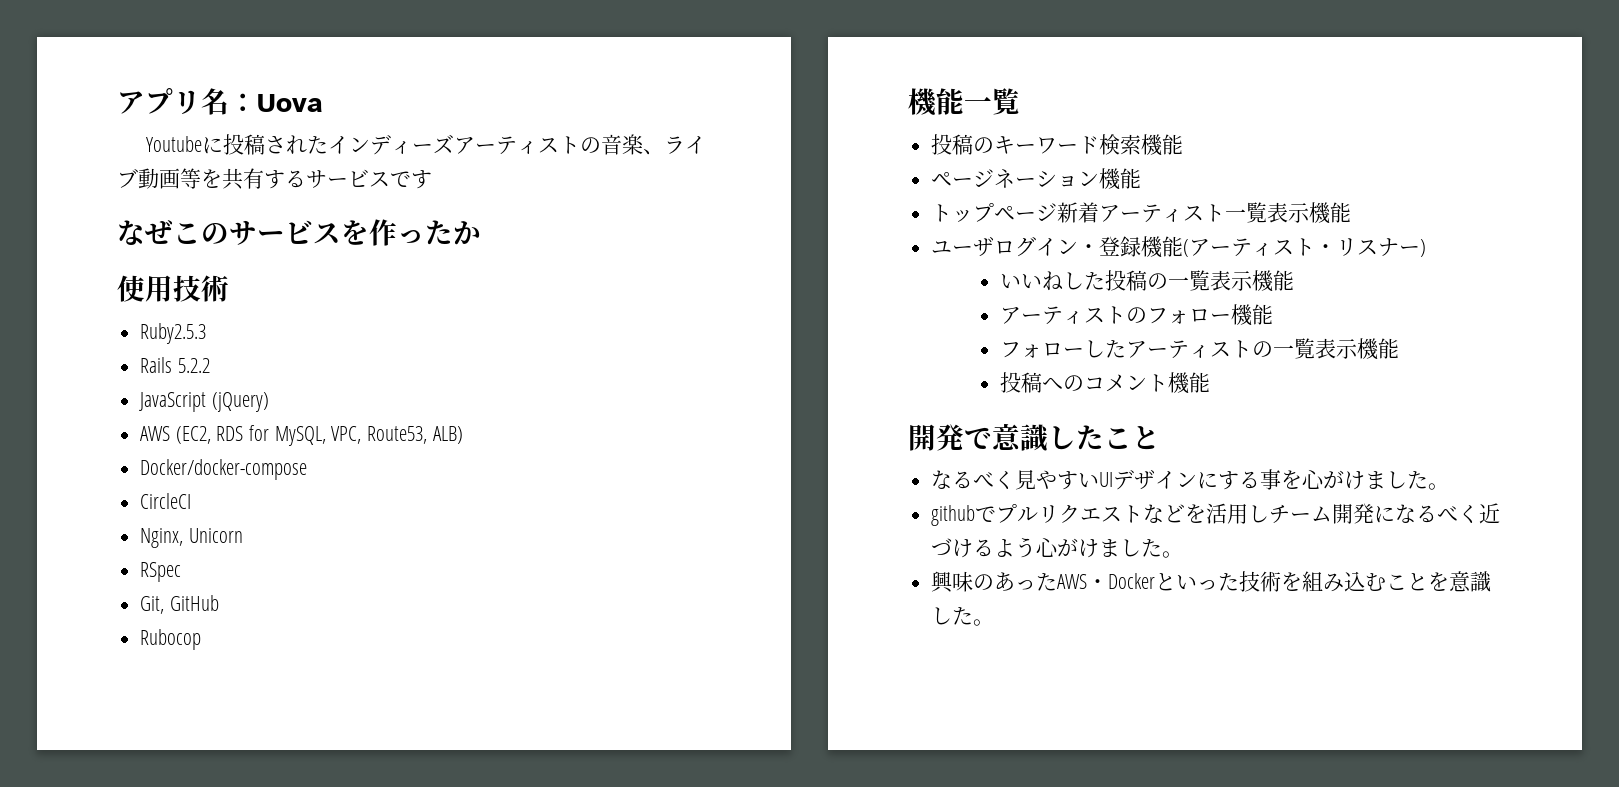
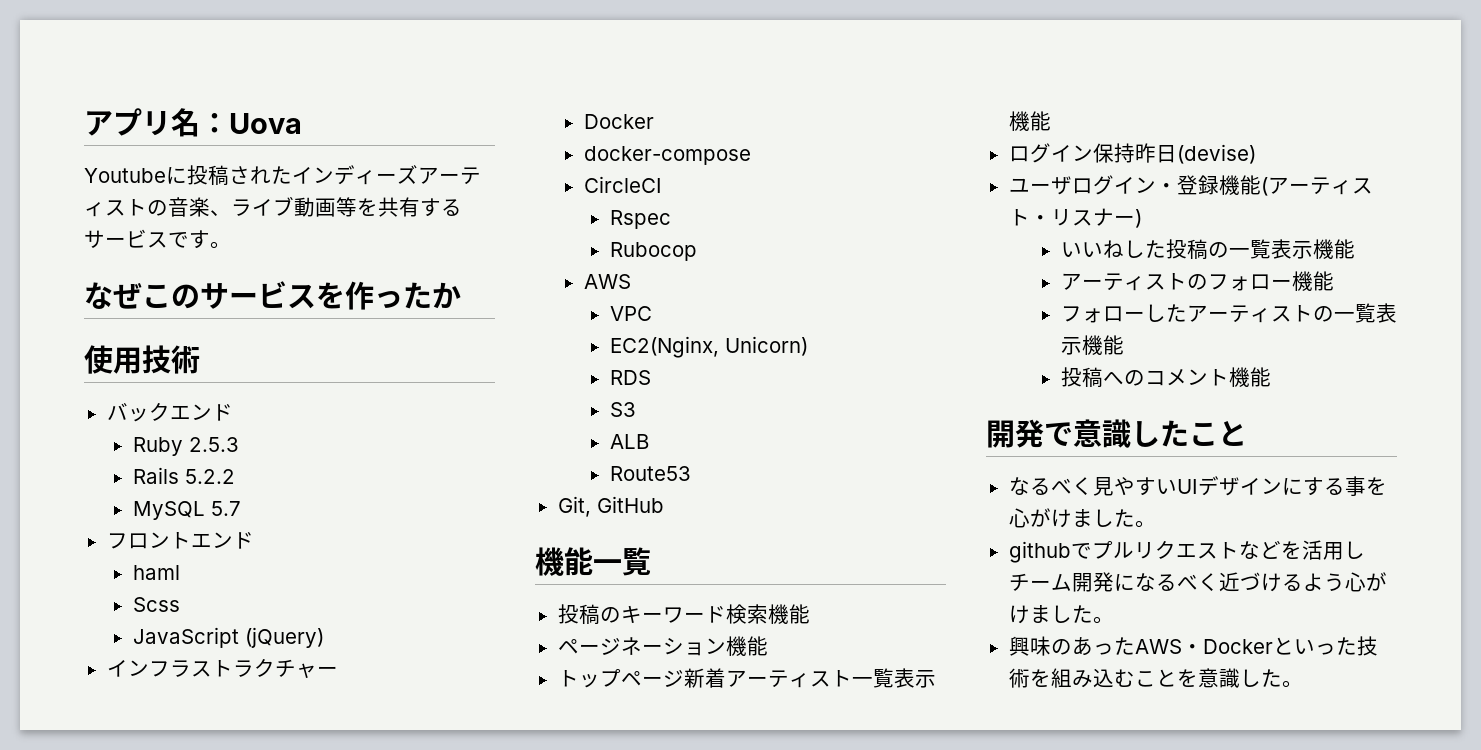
(432, 179) none -> [210,241,231,249] 。
[140,323,207,344] [140,357,210,373] [139,392,269,412] [140,425,463,446] [140,459,308,480] [140,493,192,509] [140,528,243,548] [140,562,182,582] Ruby2.5.3 // Rails 5.2.2 // JavaScript (jQuery) // AWS (EC2, RDS for MySQL, VPC, Route53, ALB) // Docker/docker-compose // CircleCI // Nginx, Unicorn // RSpec -> [106,402,233,422] [132,437,239,456] [132,467,235,484] [132,501,241,520] [106,532,254,549] [132,565,180,580] [132,597,180,612] [132,627,324,648] [106,658,338,678] [583,114,654,129] [583,146,751,165] [583,176,662,193] [609,210,671,229] [609,242,697,261] [583,274,631,289] [609,306,652,321] [609,336,808,358] [609,370,651,385] [609,402,636,417] [609,434,649,449] [609,466,691,481] バックエンド // Ruby 2.5.3 // Rails 5.2.2 // MySQL 5.7 // フロントエンド // haml // Scss // JavaScript (jQuery) // インフラストラクチャー // Docker // docker-compose // CircleCI // Rspec // Rubocop // AWS // VPC // EC2(Nginx, Unicorn) // RDS // S3 // ALB // Route53
[140,629,202,650] // Rubocop -> (664, 504) none
(1352, 212) none -> [1008,143,1256,164] // ログイン保持昨日(devise)

